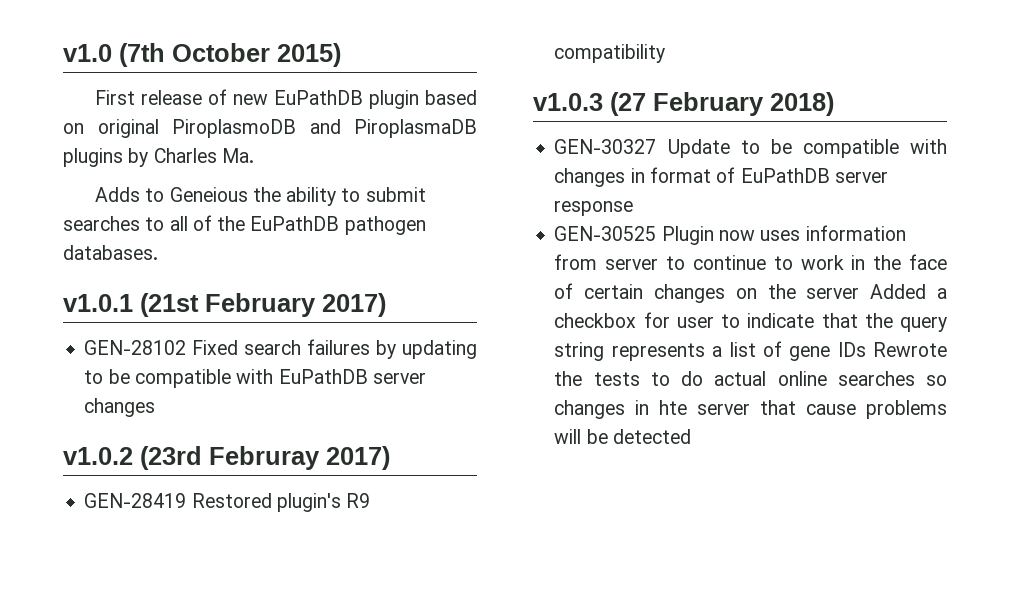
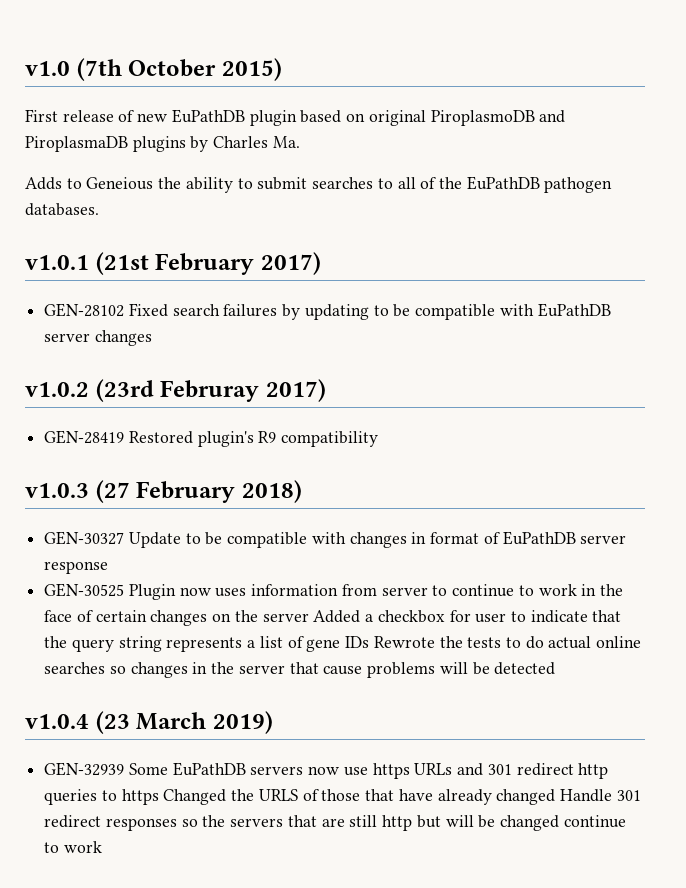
[659,400,688,415] hte -> [211,662,235,674] the
(691, 436) none -> [25,711,273,734] [44,762,609,779] [44,789,641,805] [44,815,626,831] [44,841,102,853] // v1.0.4 (23 March 2019) // GEN-32939 Some EuPathDB servers now use https URLs and 301 redirect http queries to https Changed the URLS of those that have already changed Handle 301 redirect responses so the servers that are still http but will be changed continue to work

